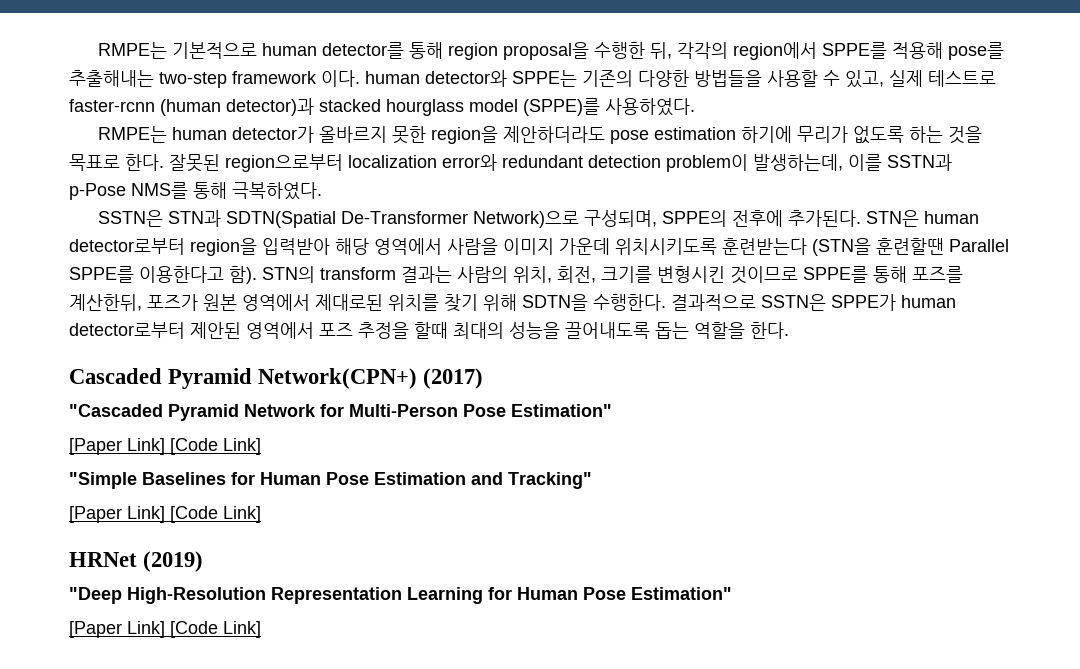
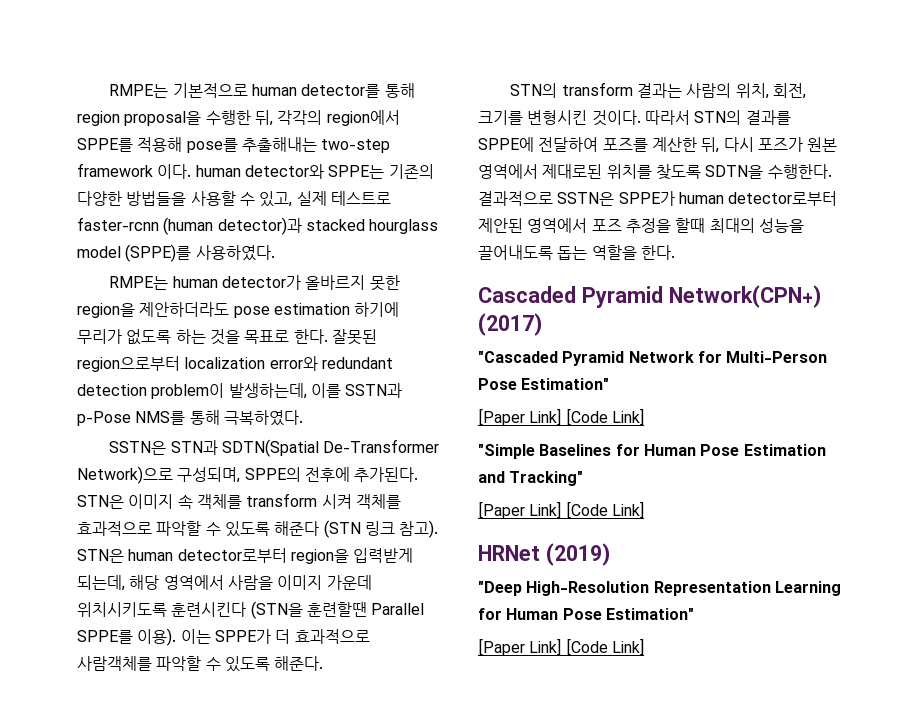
(919, 218) none -> [128,493,401,509] [77,520,439,538] [77,549,124,563] 이미지 속 객체를 transform 시켜 객체를 효과적으로 파악할 수 있도록 해준다 (STN 링크 참고). STN은
[262,238,330,255] 입력받아 -> [353,548,414,563] [77,575,125,591] 입력받게 되는데,
[722,238,807,255] 훈련받는다 -> [171,602,247,617] 훈련시킨다
[139,266,257,284] 이용한다고 함). -> [137,628,370,646] [77,656,324,672] 이용). 이는 SPPE가 더 효과적으로 사람객체를 파악할 수 있도록 해준다. //
[730,266,963,284] [69,294,142,311] 것이므로 SPPE를 통해 포즈를 계산한뒤, -> [591,110,791,126] [478,137,754,153] 것이다. 따라서 STN의 결과를 SPPE에 전달하여 포즈를 계산한 뒤, 다시
[444,294,517,312] 찾기 위해 -> [655,164,701,180] 찾도록

